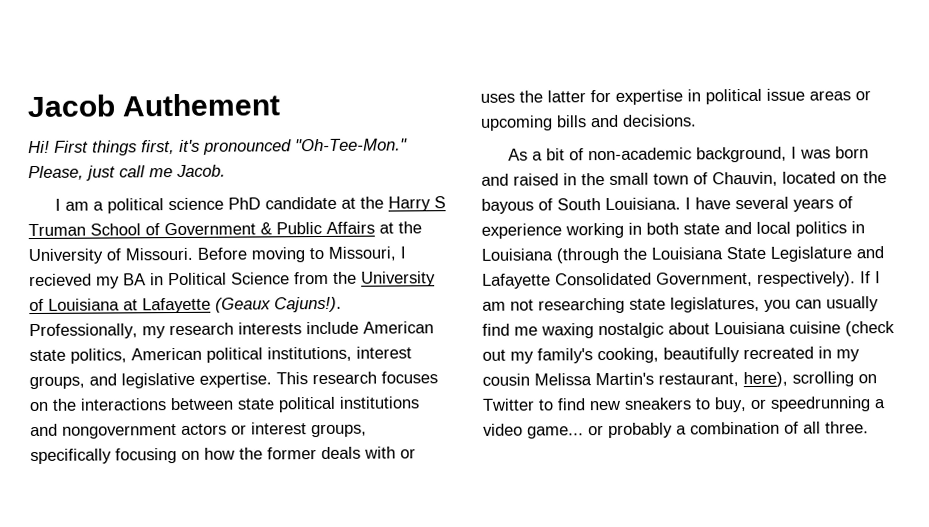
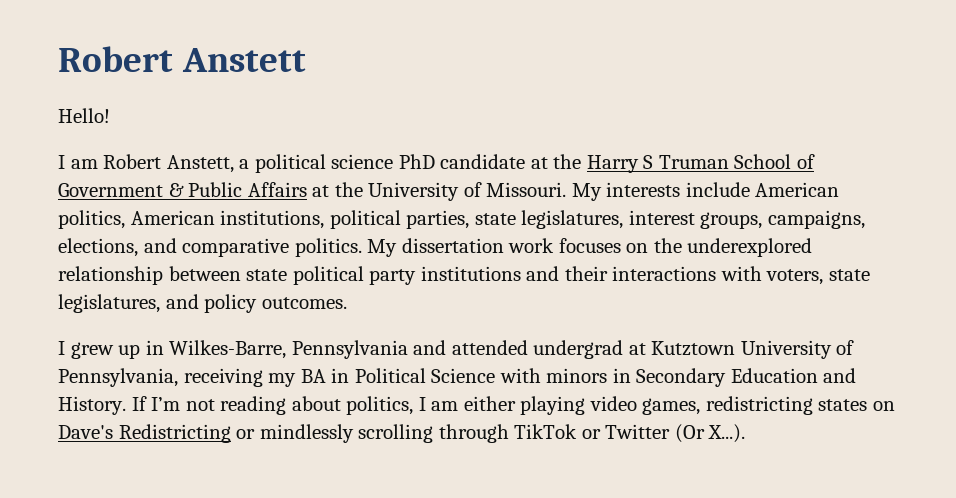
[27,93,281,118] [28,138,408,156] [28,164,226,181] [54,198,89,211] Jacob Authement // Hi! First things first, it's pronounced "Oh-Tee-Mon." Please, just call me Jacob. // I am -> [58,46,306,72] [58,108,110,123] [58,154,234,173] Robert Anstett // Hello! // I am Robert Anstett,
[197,246,406,263] [29,273,92,287] Before moving to Missouri, I recieved -> [571,182,840,201] [58,210,865,229] [58,238,813,257] [58,266,870,285] [58,294,347,313] [58,340,855,359] [58,368,263,387] My interests include American politics, American institutions, political parties, state legislatures, interest groups, campaigns, elections, and comparative politics. My dissertation work focuses on the underexplored relationship between state political party institutions and their interactions with voters, state legislatures, and policy outcomes. // I grew up in Wilkes-Barre, Pennsylvania and attended undergrad at Kutztown University of Pennsylvania, receiving
[294,271,436,287] [29,296,342,314] [29,321,434,340] [29,346,412,364] [29,371,438,390] [29,396,420,413] [30,422,367,439] [30,446,416,465] [480,88,871,105] [480,114,697,131] [507,146,869,163] [481,171,887,187] [481,196,853,214] [481,221,865,239] [481,246,884,264] [482,271,881,289] [482,296,879,314] [482,321,895,339] [482,346,860,364] [482,371,877,388] [482,396,886,413] [483,421,869,439] from the University of Louisiana at Lafayette (Geaux Cajuns!). Professionally, my research interests include American state politics, American political institutions, interest groups, and legislative expertise. This research focuses on the interactions between state political institutions and nongovernment actors or interest groups, specifically focusing on how the former deals with or uses the latter for expertise in political issue areas or upcoming bills and decisions. // As a bit of non-academic background, I was born and raised in the small town of Chauvin, located on the bayous of South Louisiana. I have several years of experience working in both state and local politics in Louisiana (through the Louisiana State Legislature and Lafayette Consolidated Government, respectively). If I am not researching state legislatures, you can usually find me waxing nostalgic about Louisiana cuisine (check out my family's cooking, beautifully recreated in my cousin Melissa Martin's restaurant, here), scrolling on Twitter to find new sneakers to buy, or speedrunning a video game... or probably a combination of all three. -> [499,368,857,387] [58,396,896,415] [58,424,746,443] with minors in Secondary Education and History. If I’m not reading about politics, I am either playing video games, redistricting states on Dave's Redistricting or mindlessly scrolling through TikTok or Twitter (Or X...).

